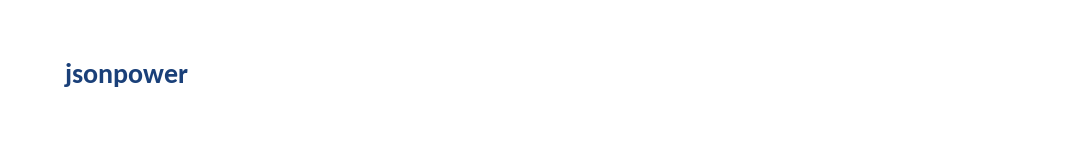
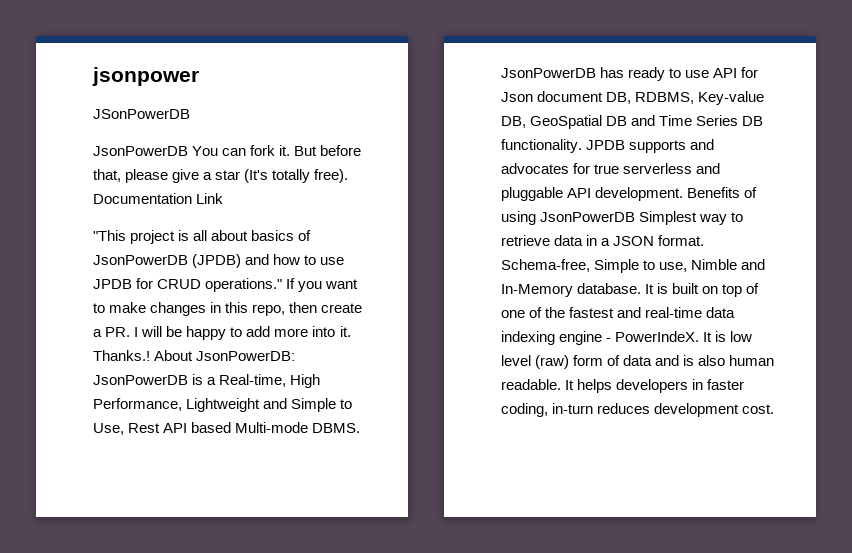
(188, 75) none -> [93,109,190,119] [93,145,362,156] [93,169,349,183] [93,193,224,204] [93,230,312,244] [93,254,345,268] [93,278,359,292] [93,302,363,316] [93,326,351,340] [93,350,296,361] [93,374,321,388] [93,398,353,412] [93,422,361,435] [501,67,759,81] [501,91,765,105] [501,115,764,129] [501,139,715,153] [501,163,721,174] [501,187,758,201] [501,211,744,225] [501,235,705,246] [501,259,766,273] [501,283,760,297] [501,307,736,318] [501,331,753,345] [501,355,775,369] [501,379,745,393] [501,403,775,417] // JSonPowerDB // JsonPowerDB You can fork it. But before that, please give a star (It's totally free). Documentation Link // "This project is all about basics of JsonPowerDB (JPDB) and how to use JPDB for CRUD operations." If you want to make changes in this repo, then create a PR. I will be happy to add more into it. Thanks.! About JsonPowerDB: JsonPowerDB is a Real-time, High Performance, Lightweight and Simple to Use, Rest API based Multi-mode DBMS. JsonPowerDB has ready to use API for Json document DB, RDBMS, Key-value DB, GeoSpatial DB and Time Series DB functionality. JPDB supports and advocates for true serverless and pluggable API development. Benefits of using JsonPowerDB Simplest way to retrieve data in a JSON format. Schema-free, Simple to use, Nimble and In-Memory database. It is built on top of one of the fastest and real-time data indexing engine - PowerIndeX. It is low level (raw) form of data and is also human readable. It helps developers in faster coding, in-turn reduces development cost.

